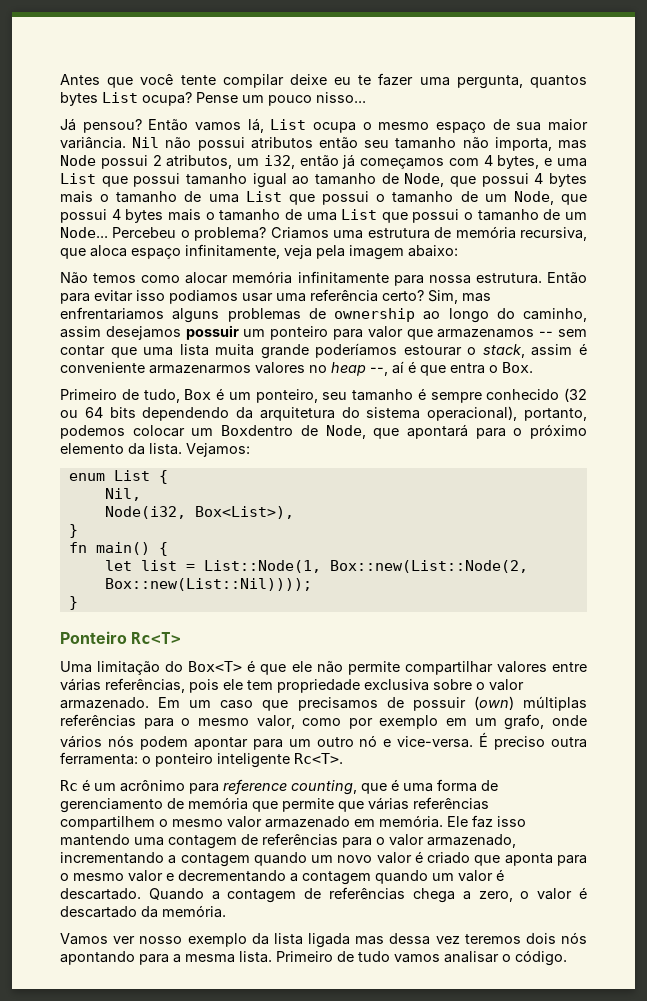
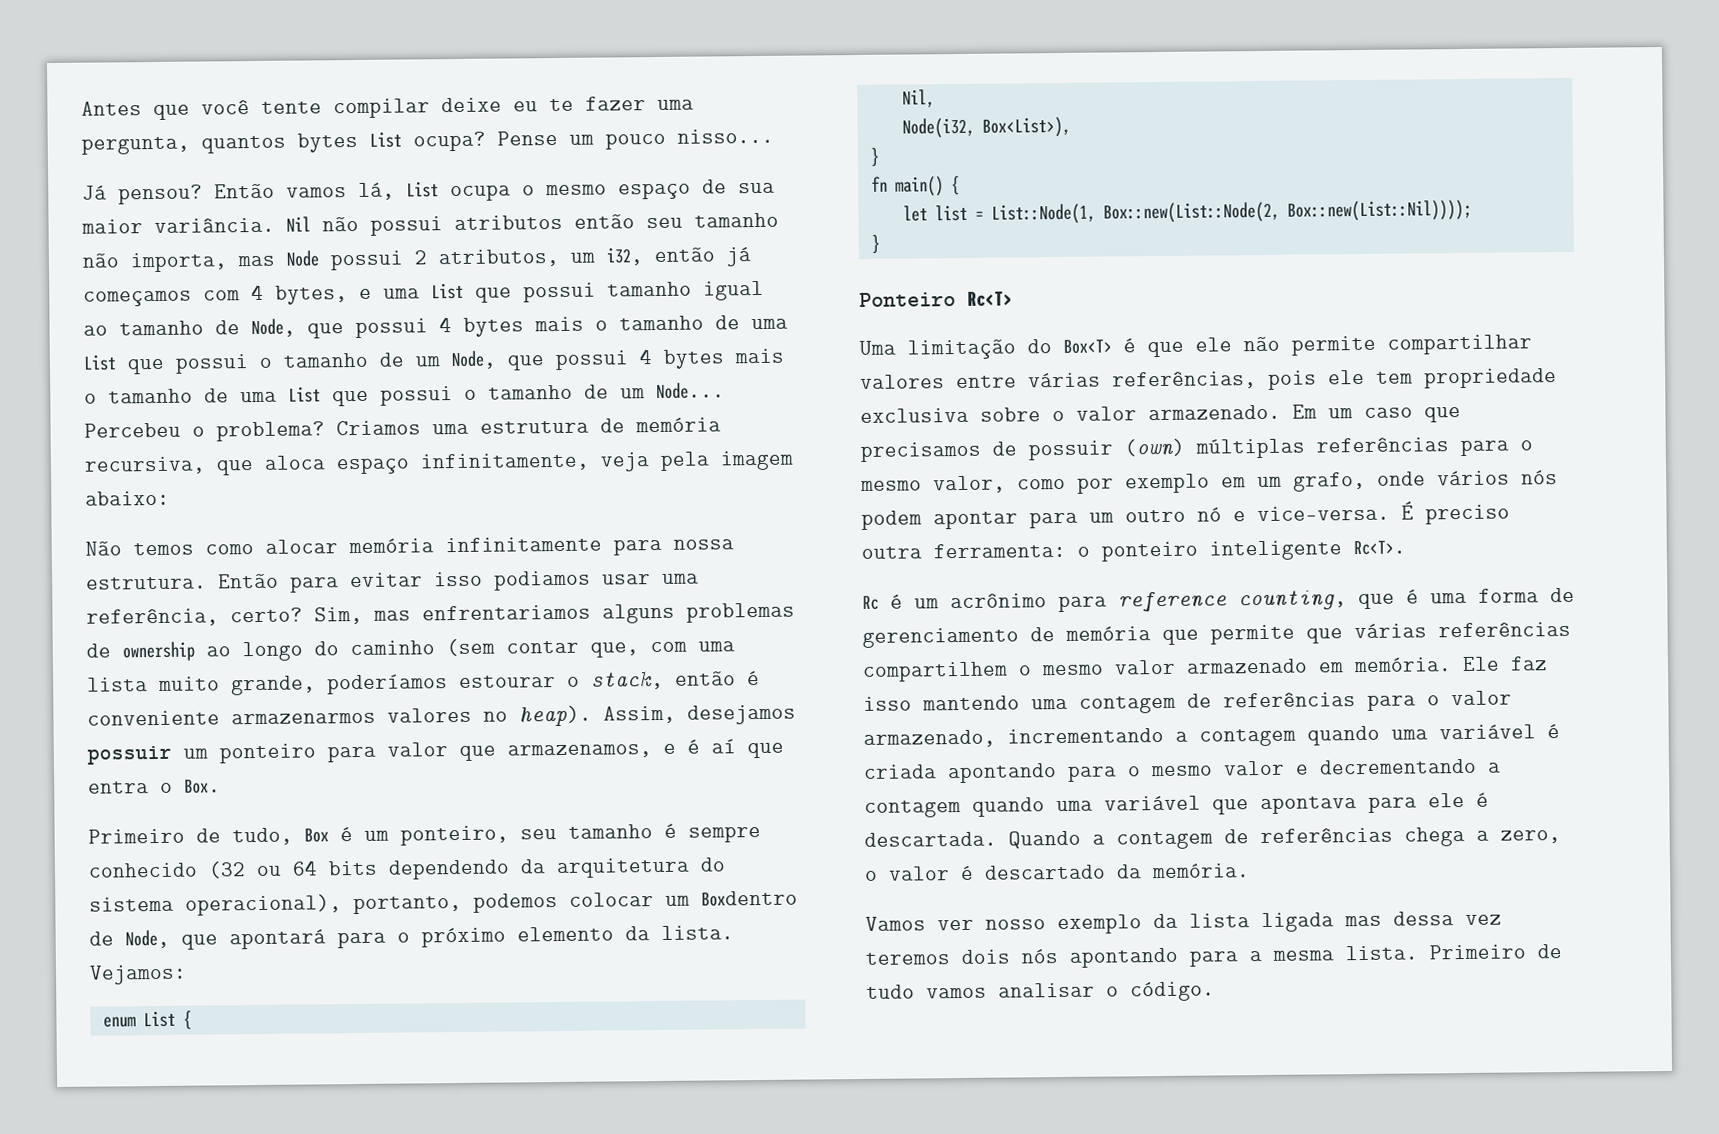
[310,289,378,302] referência -> [86,607,219,627] referência,
[523,308,587,322] [60,326,101,338] caminho, assim -> [350,638,735,658] [87,669,760,696] [87,705,676,727] caminho (sem contar que, com uma lista muito grande, poderíamos estourar o stack, então é conveniente armazenarmos valores no heap). Assim,
[437,329,588,338] [60,343,587,359] [60,361,416,376] armazenamos -- sem contar que uma lista muita grande poderíamos estourar o stack, assim é conveniente armazenarmos valores no heap --, aí é -> [507,739,736,759] armazenamos, e é aí
[311,851,553,866] um novo valor é criado que aponta -> [1391,724,1560,740] [863,763,1057,784] uma variável é criada apontando
[432,869,504,882] [60,888,141,900] um valor é descartado. -> [1056,792,1489,815] [864,831,997,847] uma variável que apontava para ele é descartada.

